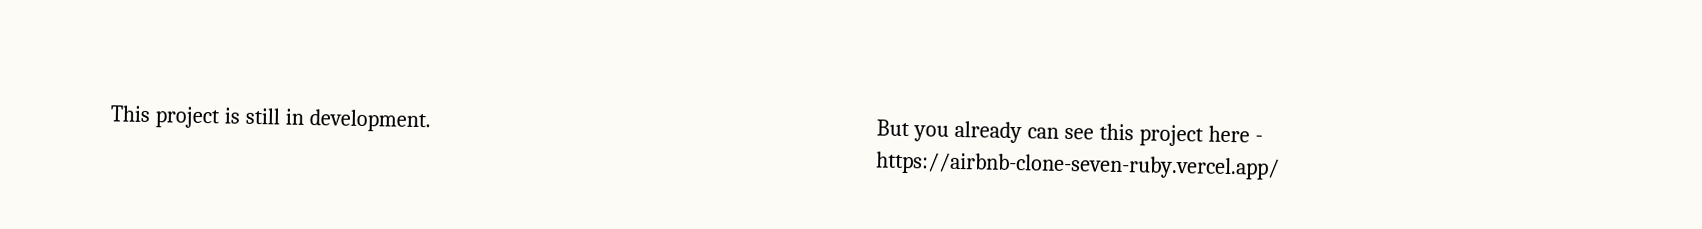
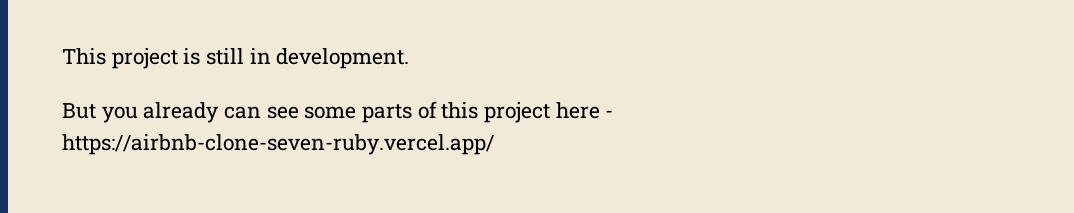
(1094, 133) none -> [304,101,437,123] some parts of

